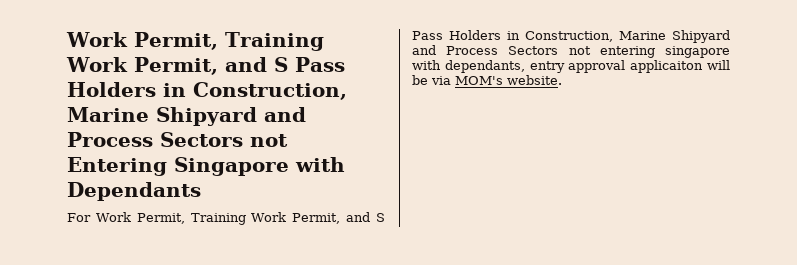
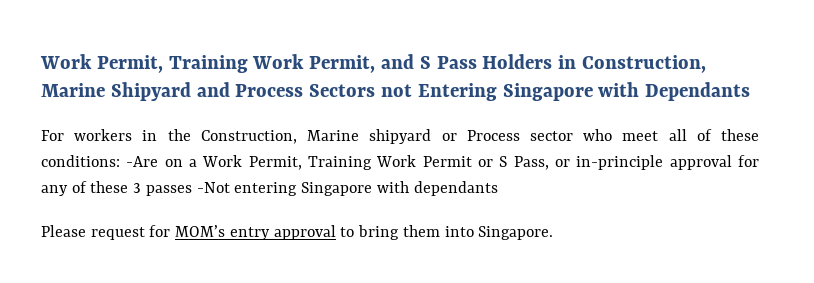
[95,212,385,225] [412,30,730,43] [412,45,730,58] [412,60,730,73] [412,75,562,85] Work Permit, Training Work Permit, and S Pass Holders in Construction, Marine Shipyard and Process Sectors not entering singapore with dependants, entry approval applicaiton will be via MOM's website. -> [74,129,759,144] [41,155,759,170] [41,181,498,196] [41,225,554,240] workers in the Construction, Marine shipyard or Process sector who meet all of these conditions: -Are on a Work Permit, Training Work Permit or S Pass, or in-principle approval for any of these 3 passes -Not entering Singapore with dependants // Please request for MOM’s entry approval to bring them into Singapore.

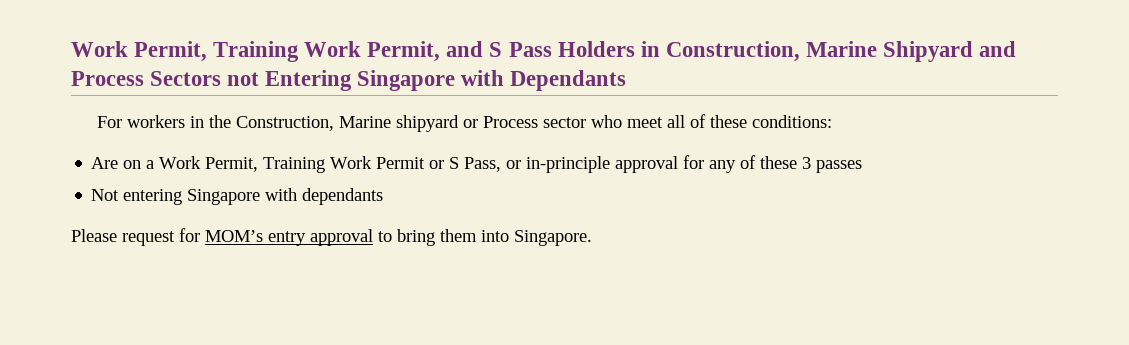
[126,156,159,167] -Are -> [91,157,119,169] // Are
[196,182,230,193] -Not -> [91,189,120,201] // Not

